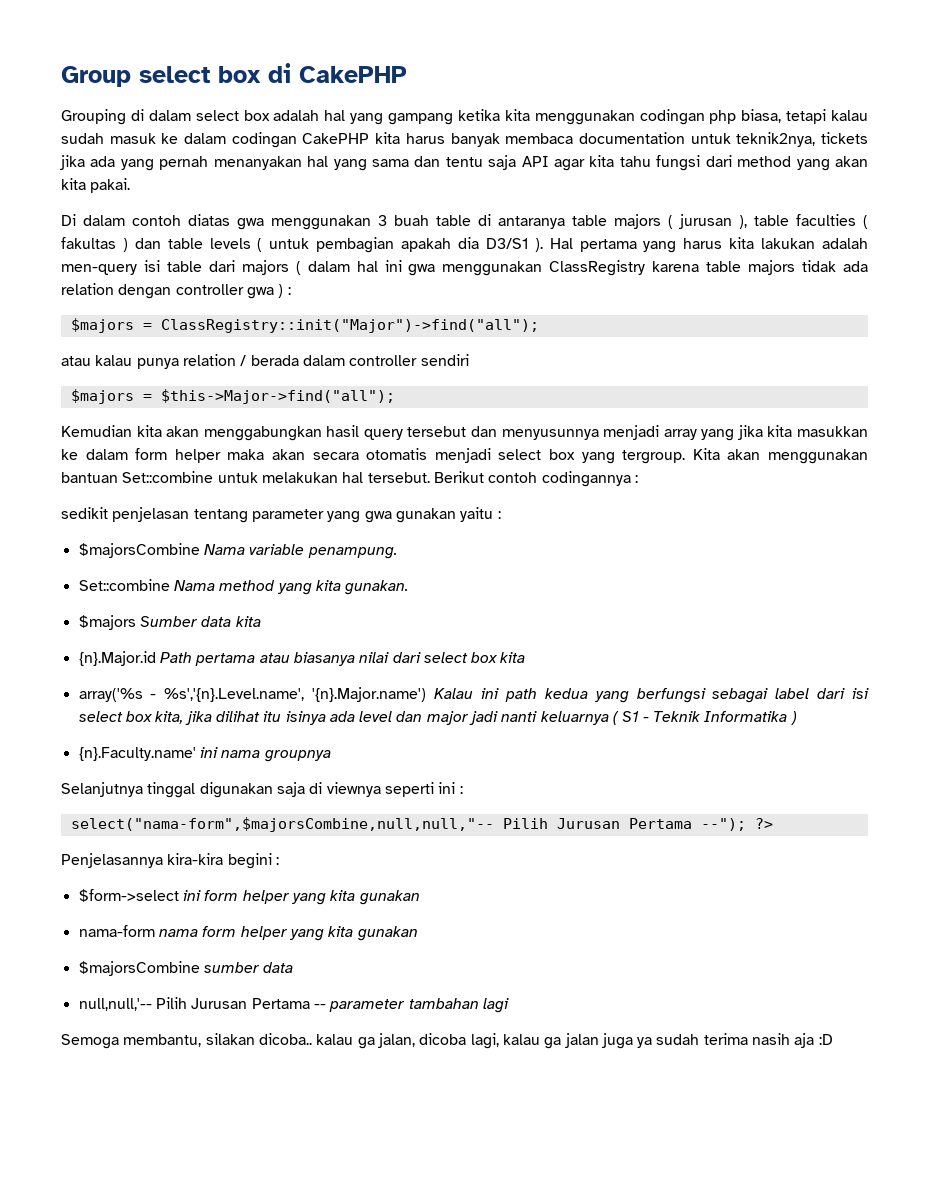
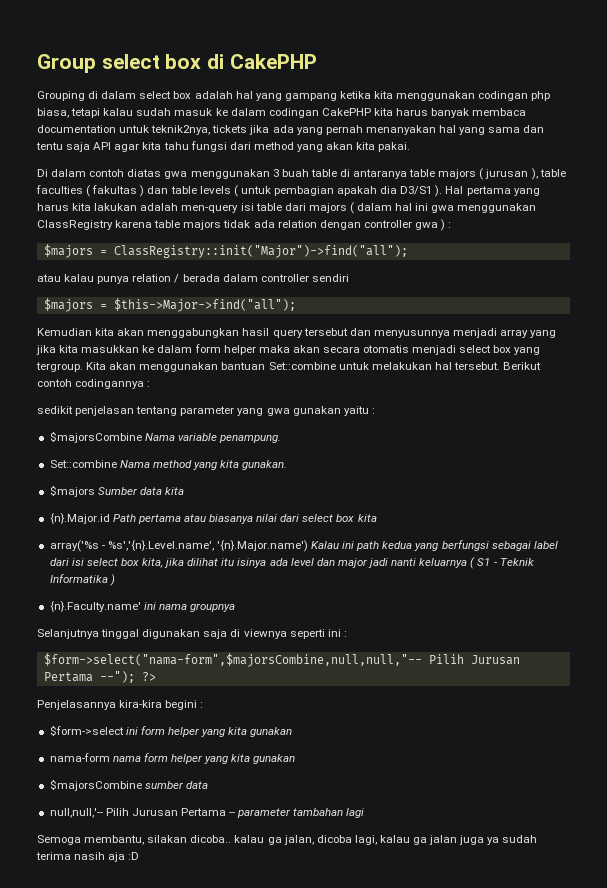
[70,817,494,832] select("nama-form",$majorsCombine,null,null,"-- -> [43,653,422,667] $form->select("nama-form",$majorsCombine,null,null,"--

